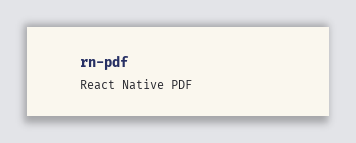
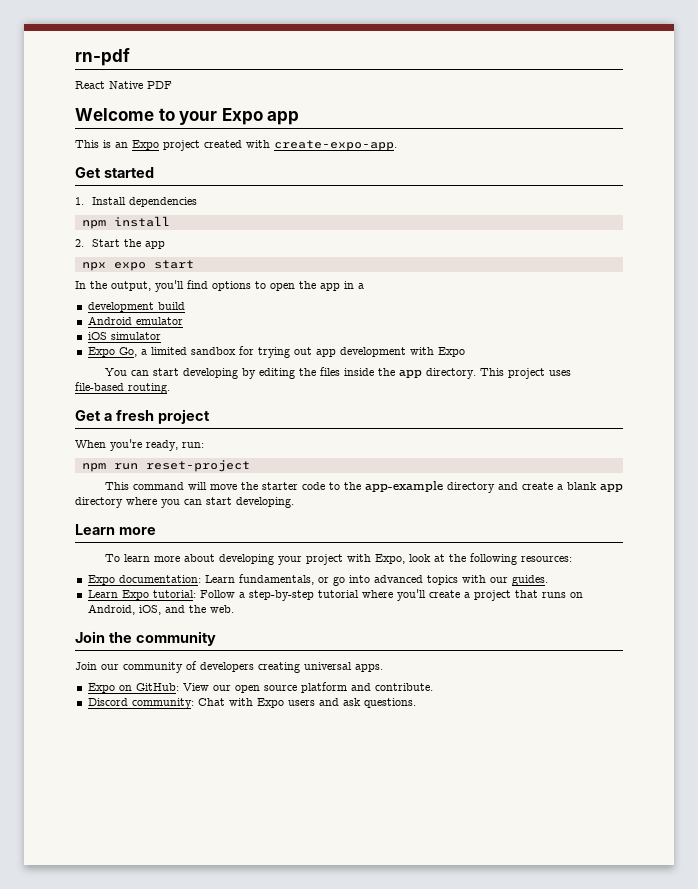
(192, 84) none -> [75,108,300,125] [75,140,397,151] [75,167,154,178] [75,197,197,207] [81,216,170,229] [75,239,165,249] [81,260,194,271] [75,280,364,292] [87,302,185,312] [87,316,183,325] [87,332,161,340] [87,346,465,358] [104,367,571,379] [75,382,170,394] [75,409,210,424] [75,439,204,451] [81,460,250,472] [104,481,623,493] [75,497,294,508] [75,524,156,535] [104,553,572,565] [87,574,548,586] [87,589,583,601] [87,604,234,615] [75,631,216,646] [75,661,383,673] [87,682,433,693] [87,698,416,709] // Welcome to your Expo app // This is an Expo project created with create-expo-app. // Get started // 1. Install dependencies // npm install // 2. Start the app // npx expo start // In the output, you'll find options to open the app in a // development build // Android emulator // iOS simulator // Expo Go, a limited sandbox for trying out app development with Expo // You can start developing by editing the files inside the app directory. This project uses file-based routing. // Get a fresh project // When you're ready, run: // npm run reset-project // This command will move the starter code to the app-example directory and create a blank app directory where you can start developing. // Learn more // To learn more about developing your project with Expo, look at the following resources: // Expo documentation: Learn fundamentals, or go into advanced topics with our guides. // Learn Expo tutorial: Follow a step-by-step tutorial where you'll create a project that runs on Android, iOS, and the web. // Join the community // Join our community of developers creating universal apps. // Expo on GitHub: View our open source platform and contribute. // Discord community: Chat with Expo users and ask questions.

